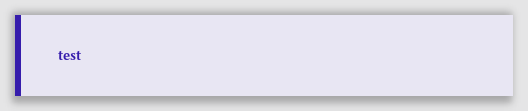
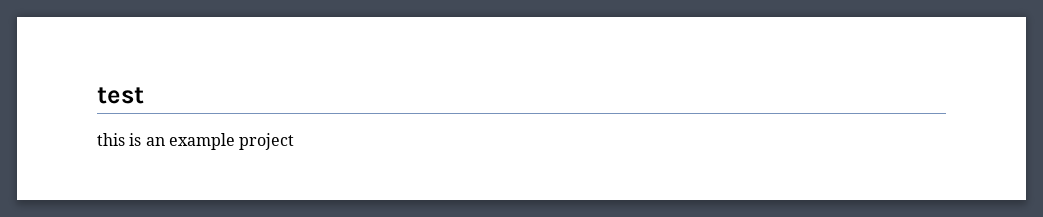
(81, 55) none -> [97,133,295,150] // this is an example project

